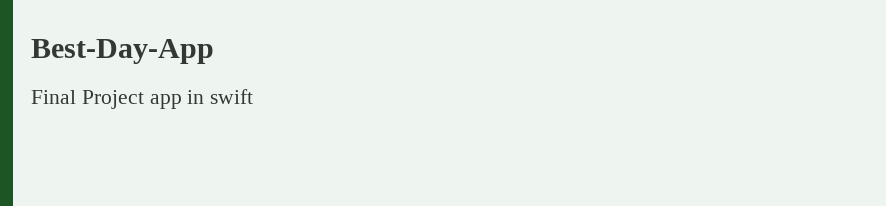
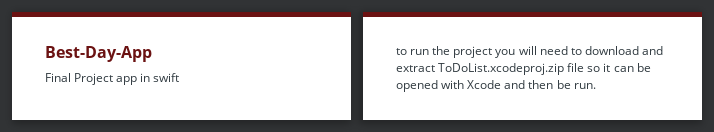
(254, 96) none -> [396,46,663,58] [396,63,651,75] [396,80,596,92] // to run the project you will need to download and extract ToDoList.xcodeproj.zip file so it can be opened with Xcode and then be run.

